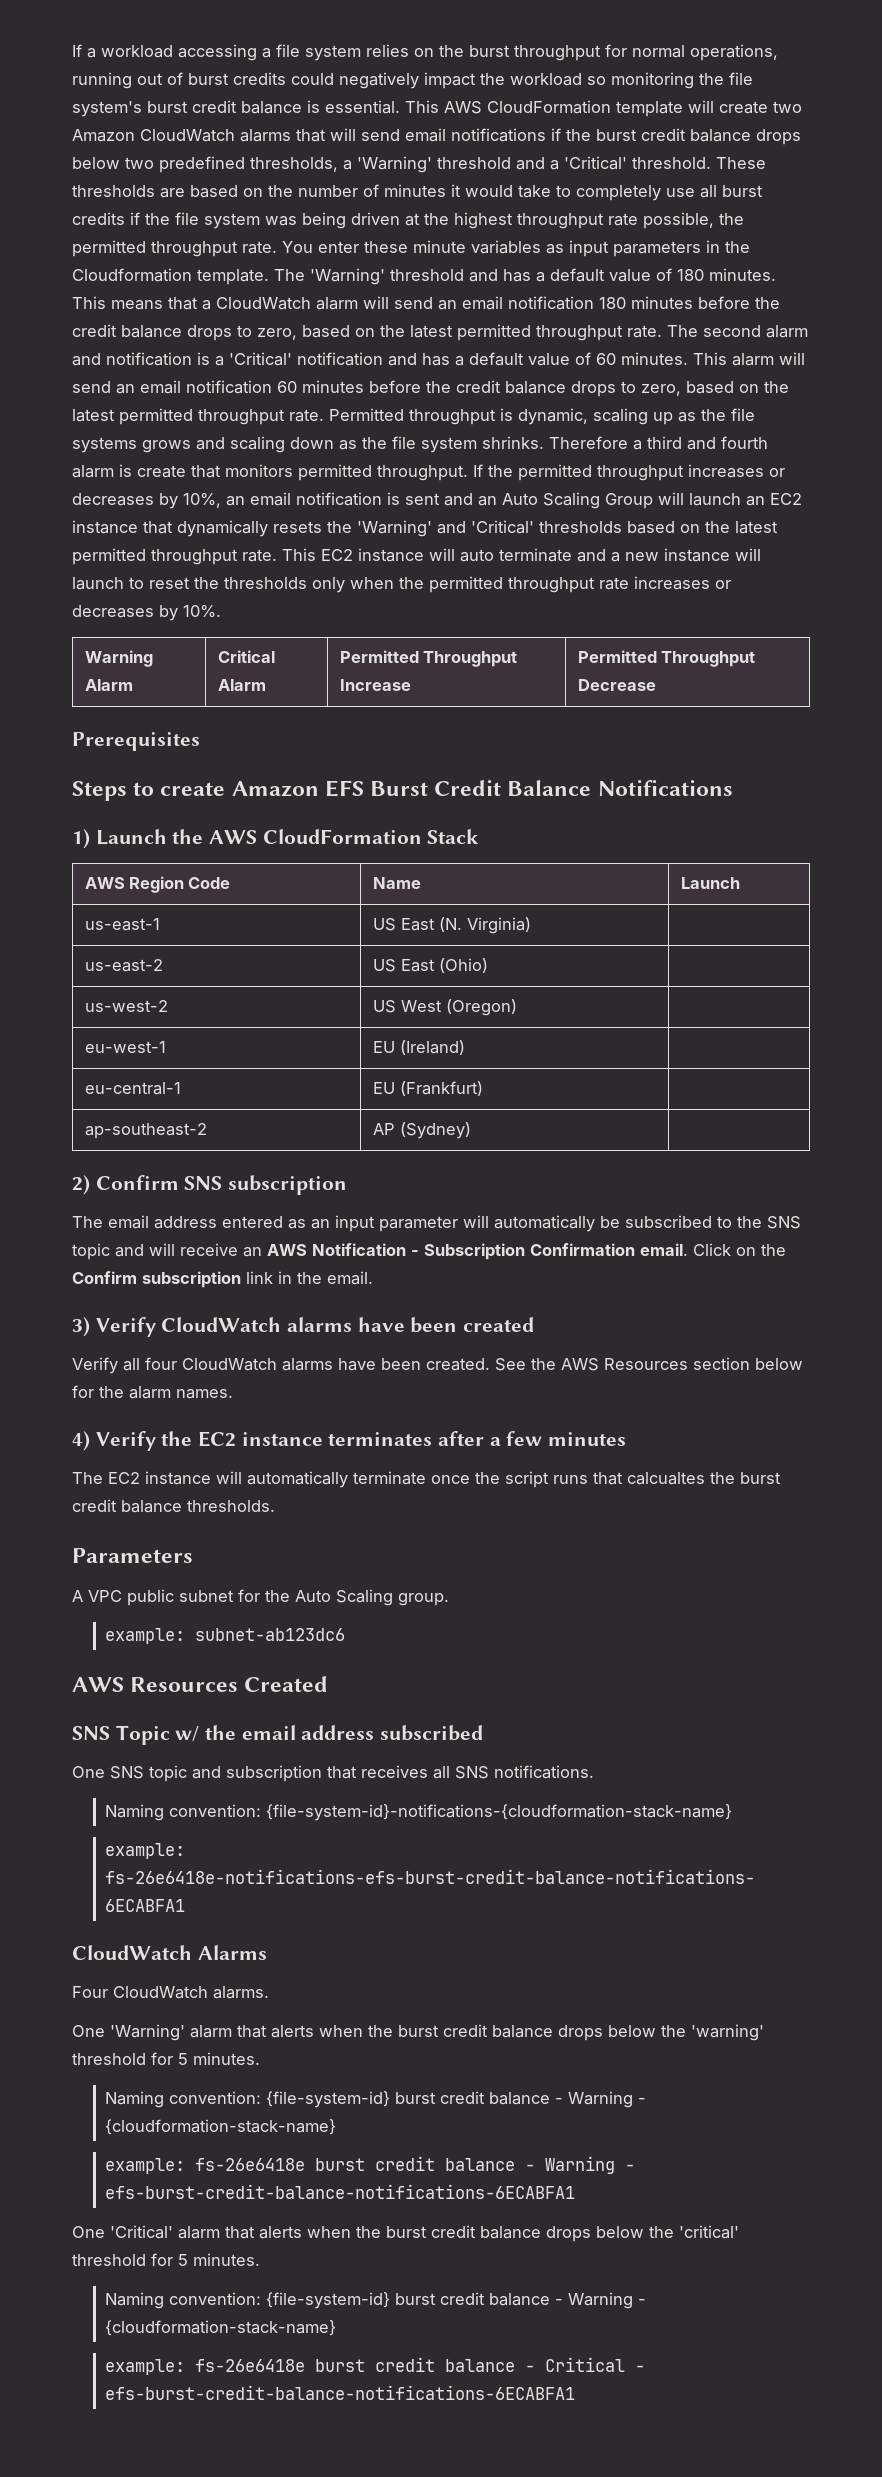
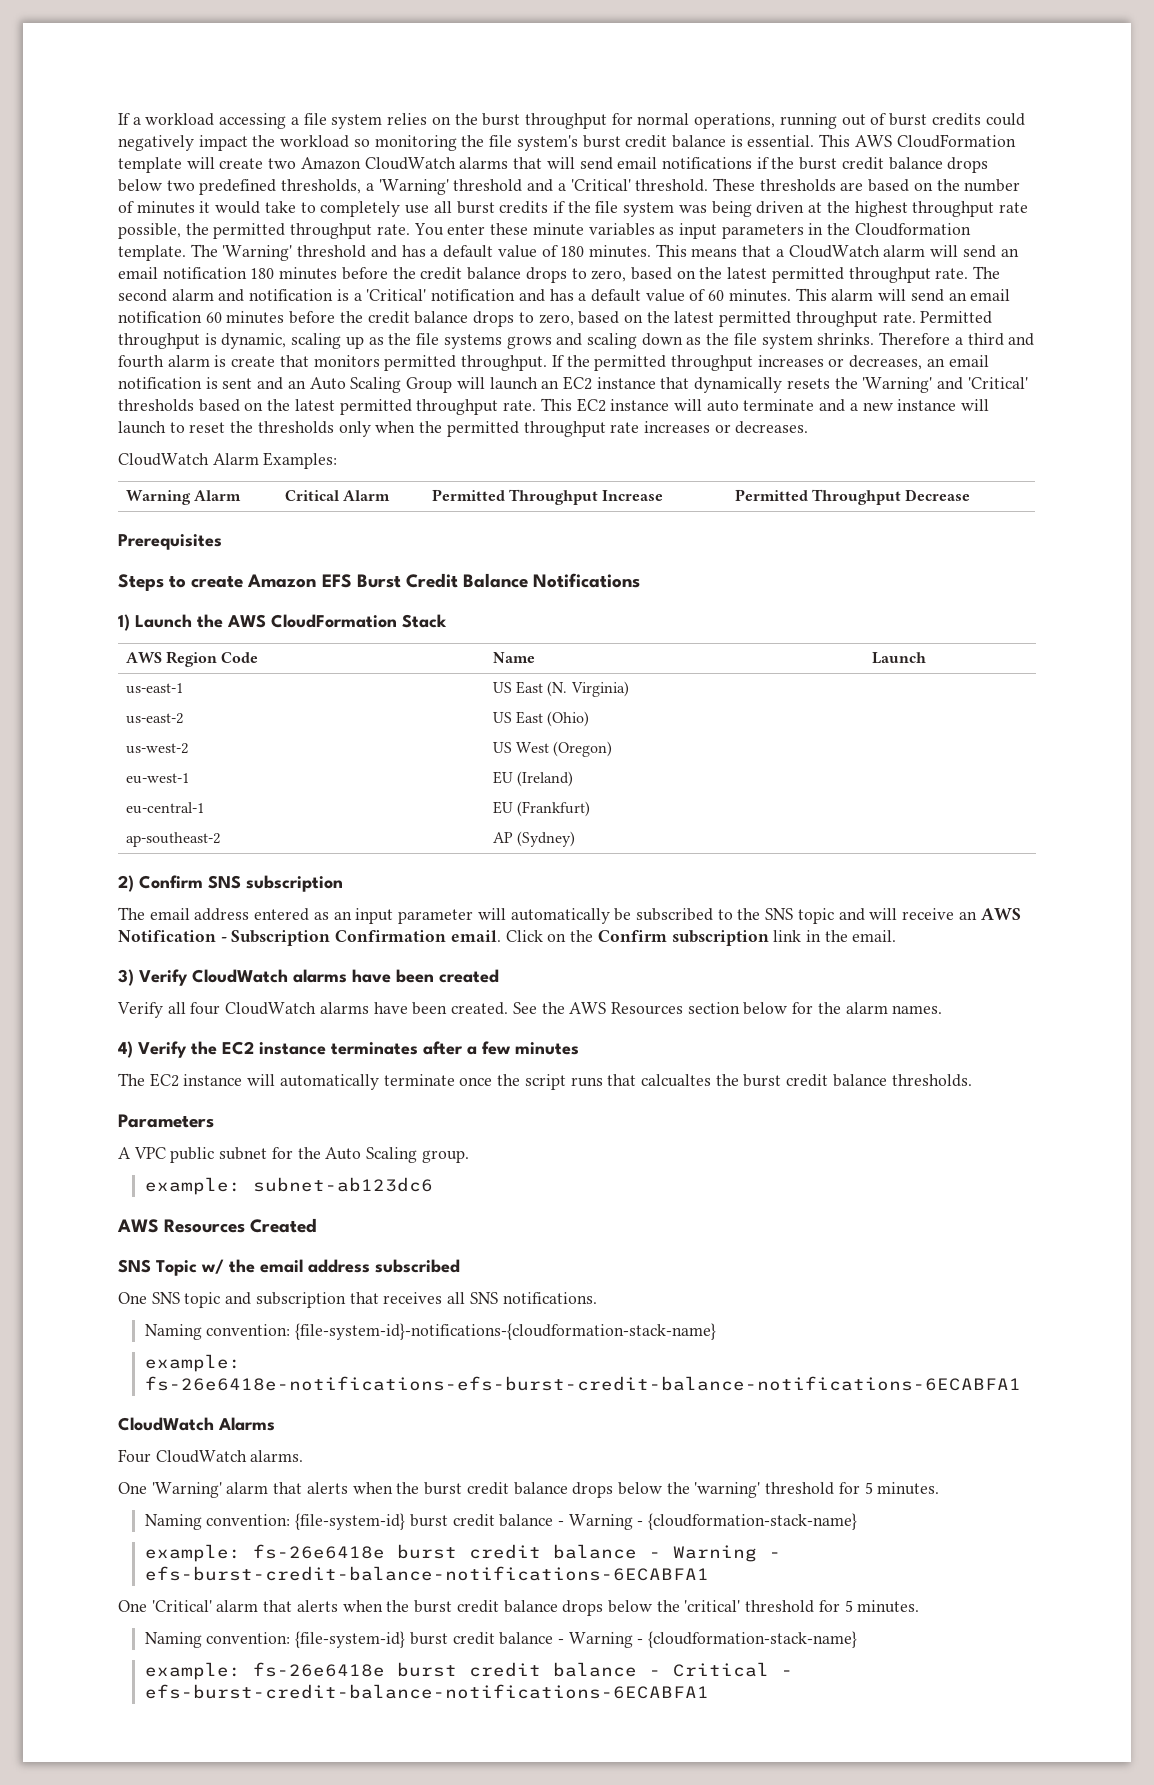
[72,493,221,509] decreases by 10%, -> [849,355,923,370] decreases,
[72,605,221,621] decreases by 10%. -> [735,421,809,434] [118,452,338,469] decreases. // CloudWatch Alarm Examples:

